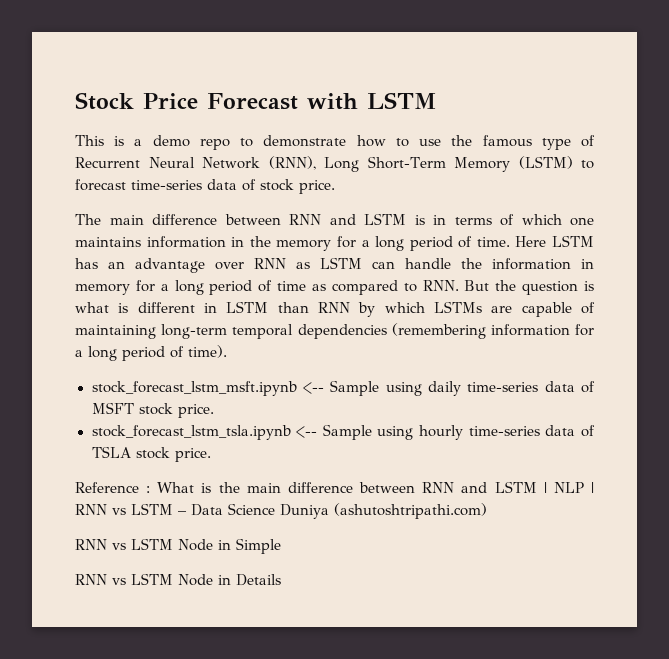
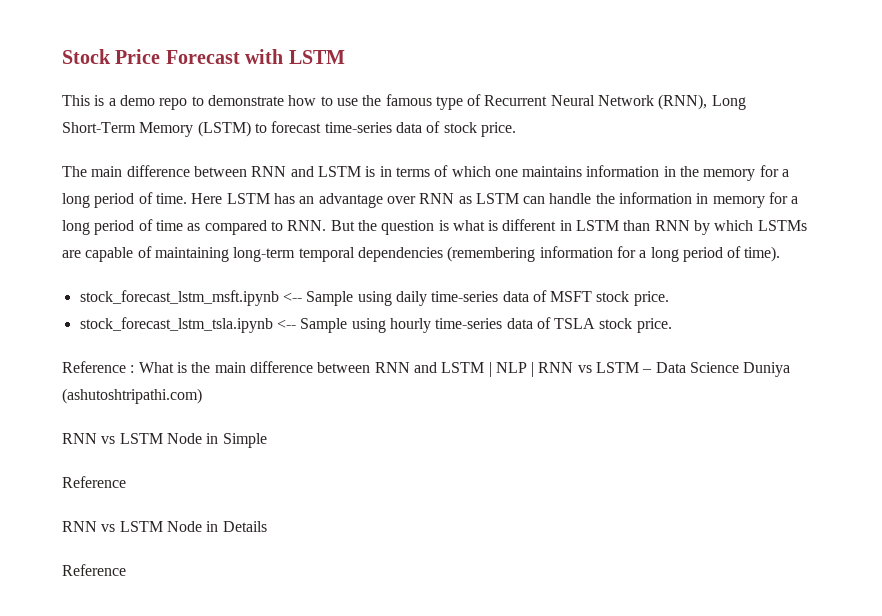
(281, 546) none -> [62,476,126,488] // Reference
(281, 580) none -> [62,564,126,576] // Reference

